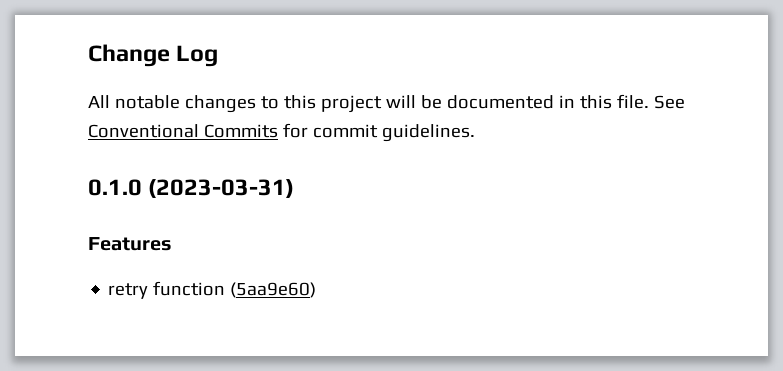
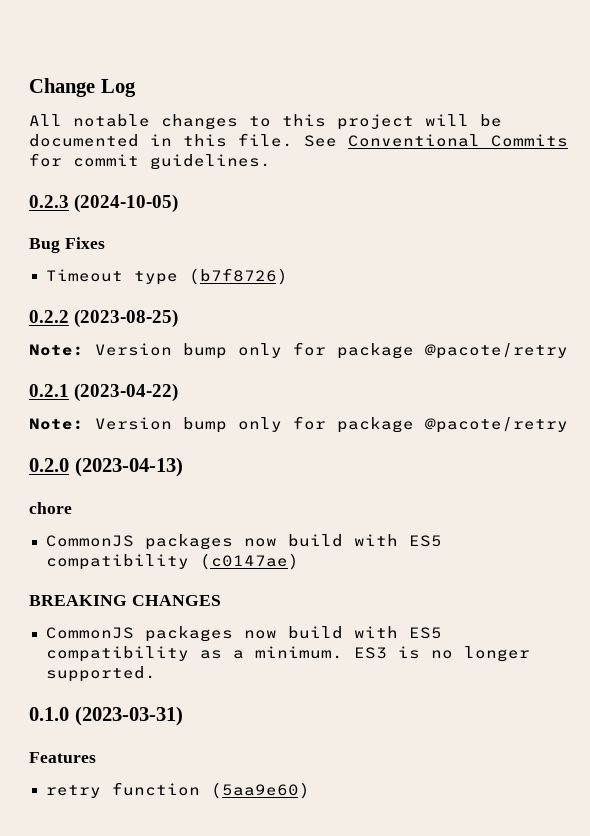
(475, 133) none -> [29,194,179,213] [29,237,105,253] [45,268,288,285] [29,309,179,328] [29,342,568,359] [29,383,179,402] [29,416,568,433] [29,457,183,477] [29,502,72,514] [45,534,442,550] [45,553,299,570] [29,595,221,606] [45,626,442,642] [45,646,530,662] [45,666,156,682] // 0.2.3 (2024-10-05) // Bug Fixes // Timeout type (b7f8726) // 0.2.2 (2023-08-25) // Note: Version bump only for package @pacote/retry // 0.2.1 (2023-04-22) // Note: Version bump only for package @pacote/retry // 0.2.0 (2023-04-13) // chore // CommonJS packages now build with ES5 compatibility (c0147ae) // BREAKING CHANGES // CommonJS packages now build with ES5 compatibility as a minimum. ES3 is no longer supported.

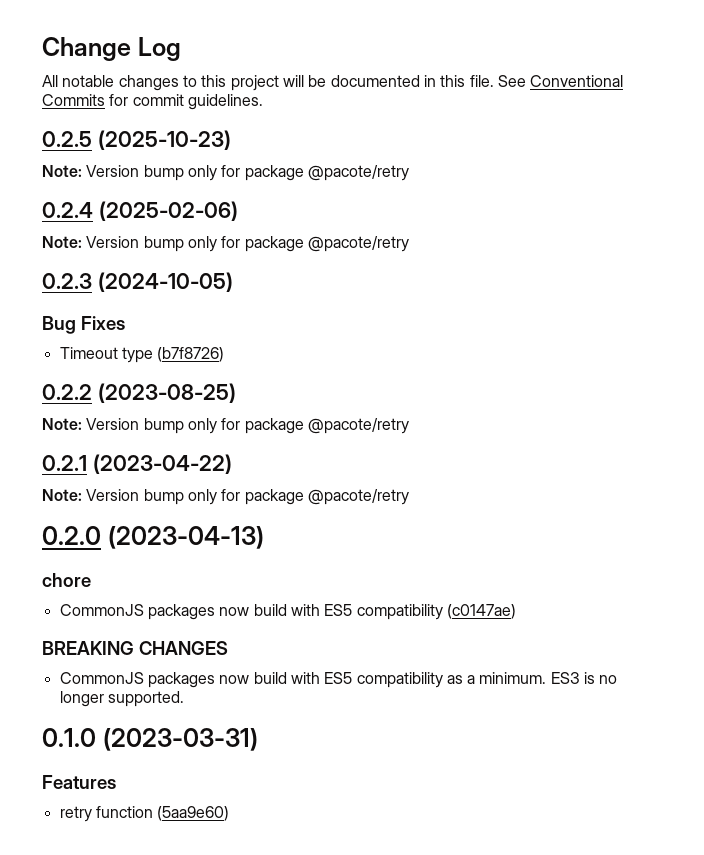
(271, 162) none -> [42,130,231,150] [42,165,409,181] [42,201,238,221] [42,236,409,252] // 0.2.5 (2025-10-23) // Note: Version bump only for package @pacote/retry // 0.2.4 (2025-02-06) // Note: Version bump only for package @pacote/retry

